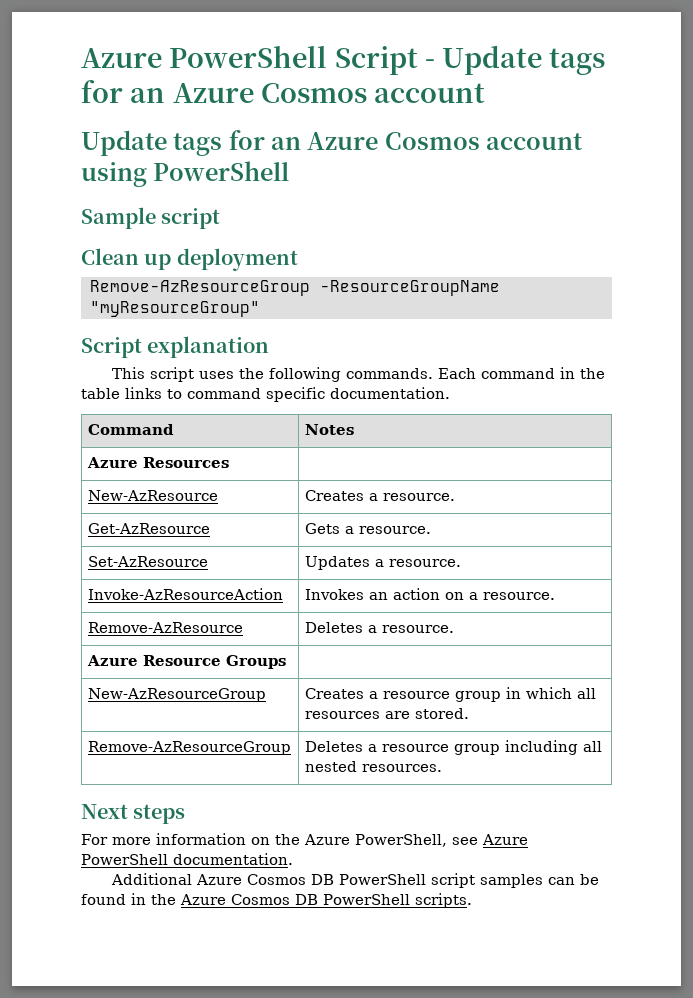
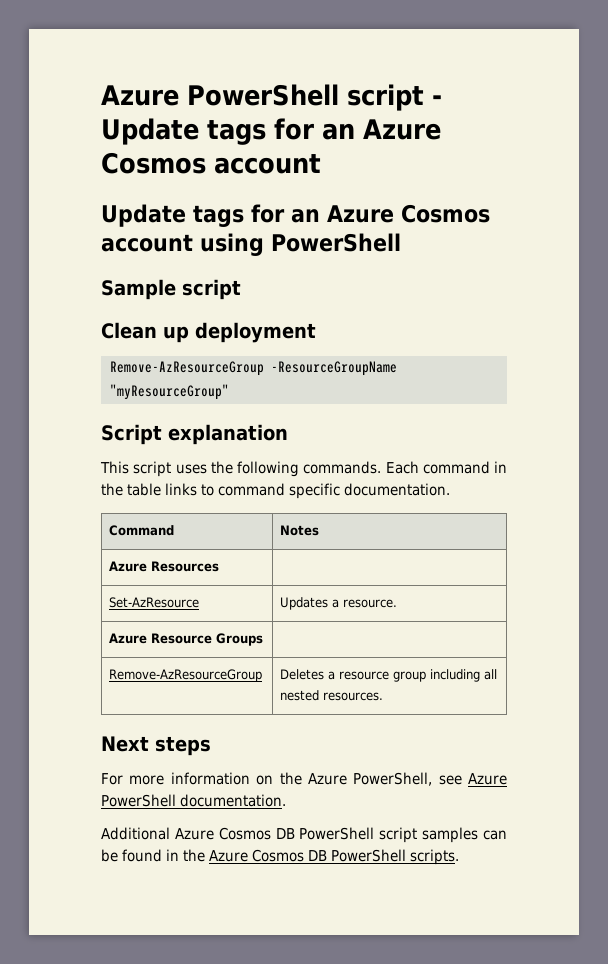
[81,45,418,75] Azure PowerShell Script -> [101,84,424,111] Azure PowerShell script
[87,490,218,501] [304,490,455,501] [87,523,210,534] [304,523,431,534] [87,556,208,567] [304,556,461,570] [87,588,283,600] [304,588,555,600] [87,622,243,633] [304,622,454,633] [86,655,286,669] [87,688,266,702] [304,687,596,702] [304,708,469,719] New-AzResource | Creates a resource. // Get-AzResource | Gets a resource. // Set-AzResource | Updates a resource. // Invoke-AzResourceAction | Invokes an action on a resource. // Remove-AzResource | Deletes a resource. // Azure Resource Groups | // New-AzResourceGroup | Creates a resource group in which all resources are stored. -> [108,597,199,608] [279,597,397,610] [108,633,263,646] Set-AzResource | Updates a resource. // Azure Resource Groups |

